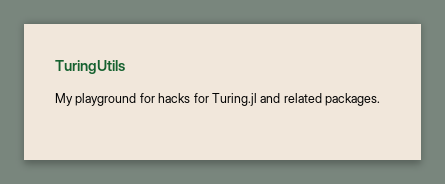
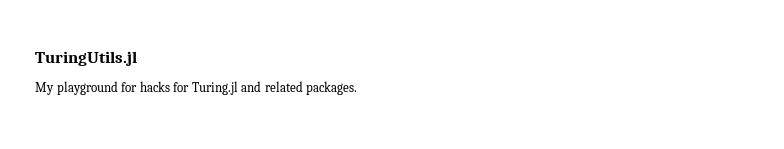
[55,60,125,74] TuringUtils -> [35,51,137,66] TuringUtils.jl

